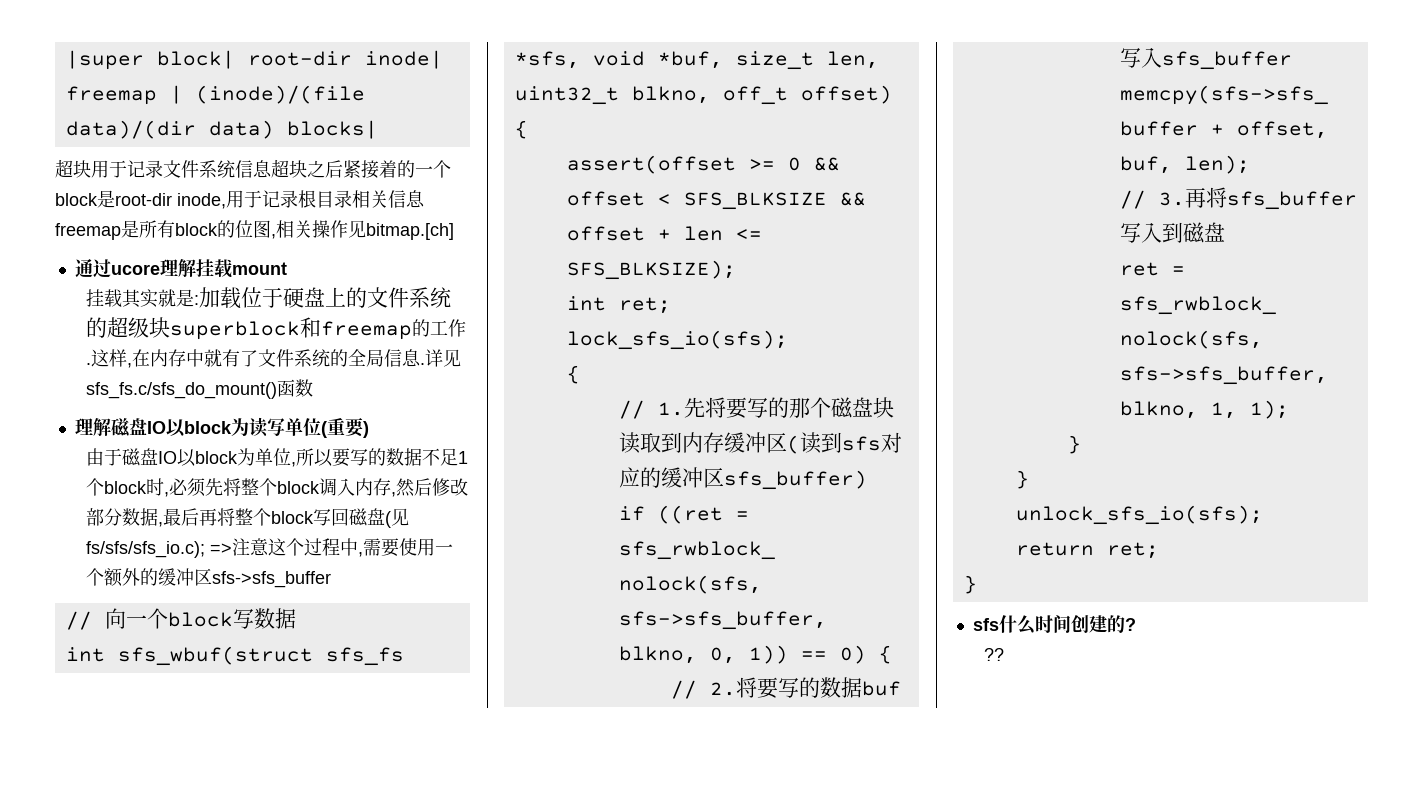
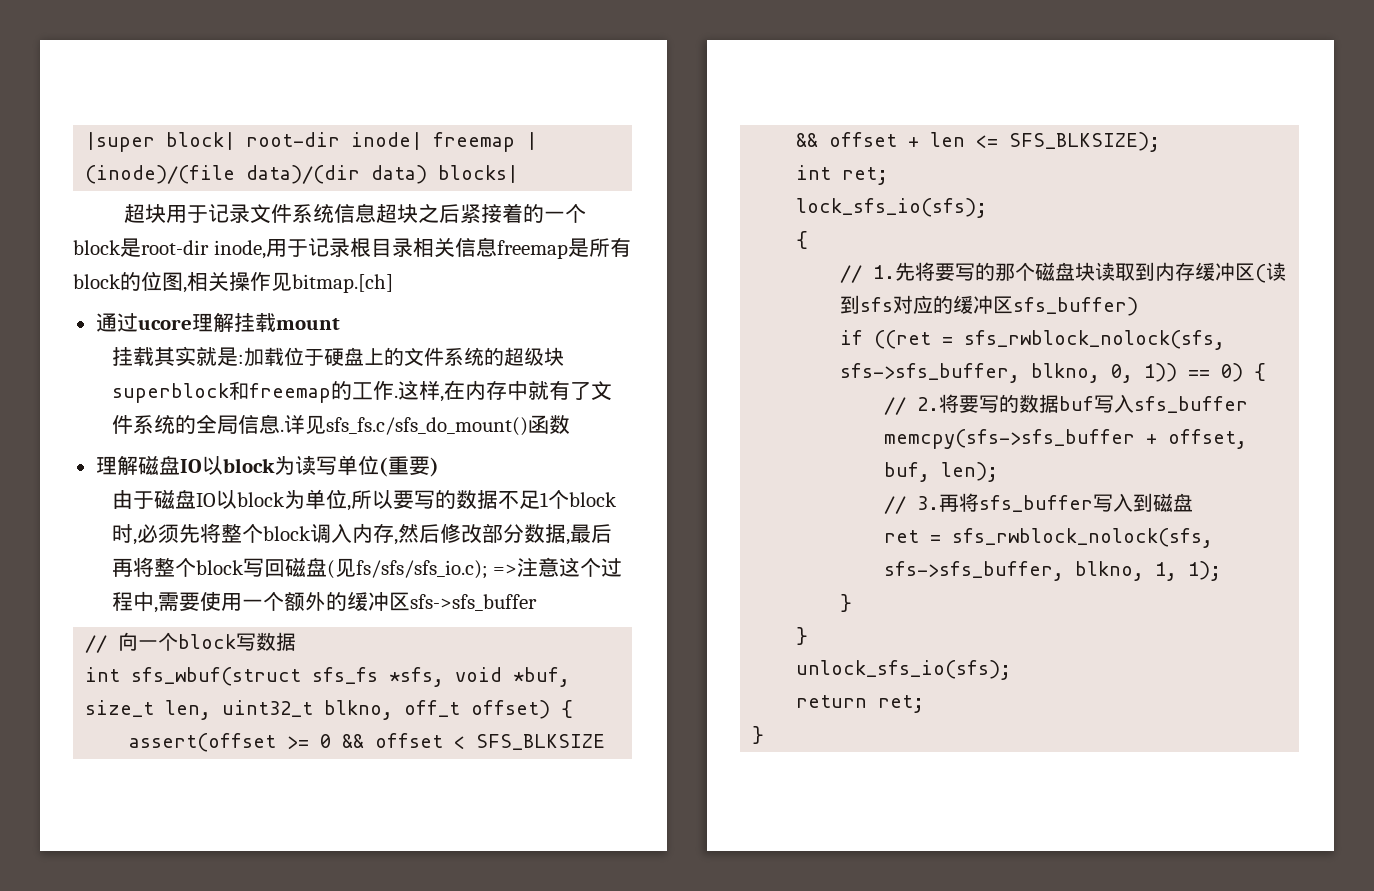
[972,614,1136,634] [984,648,1005,661] // sfs什么时间创建的? // ?? -> (765, 735) none

